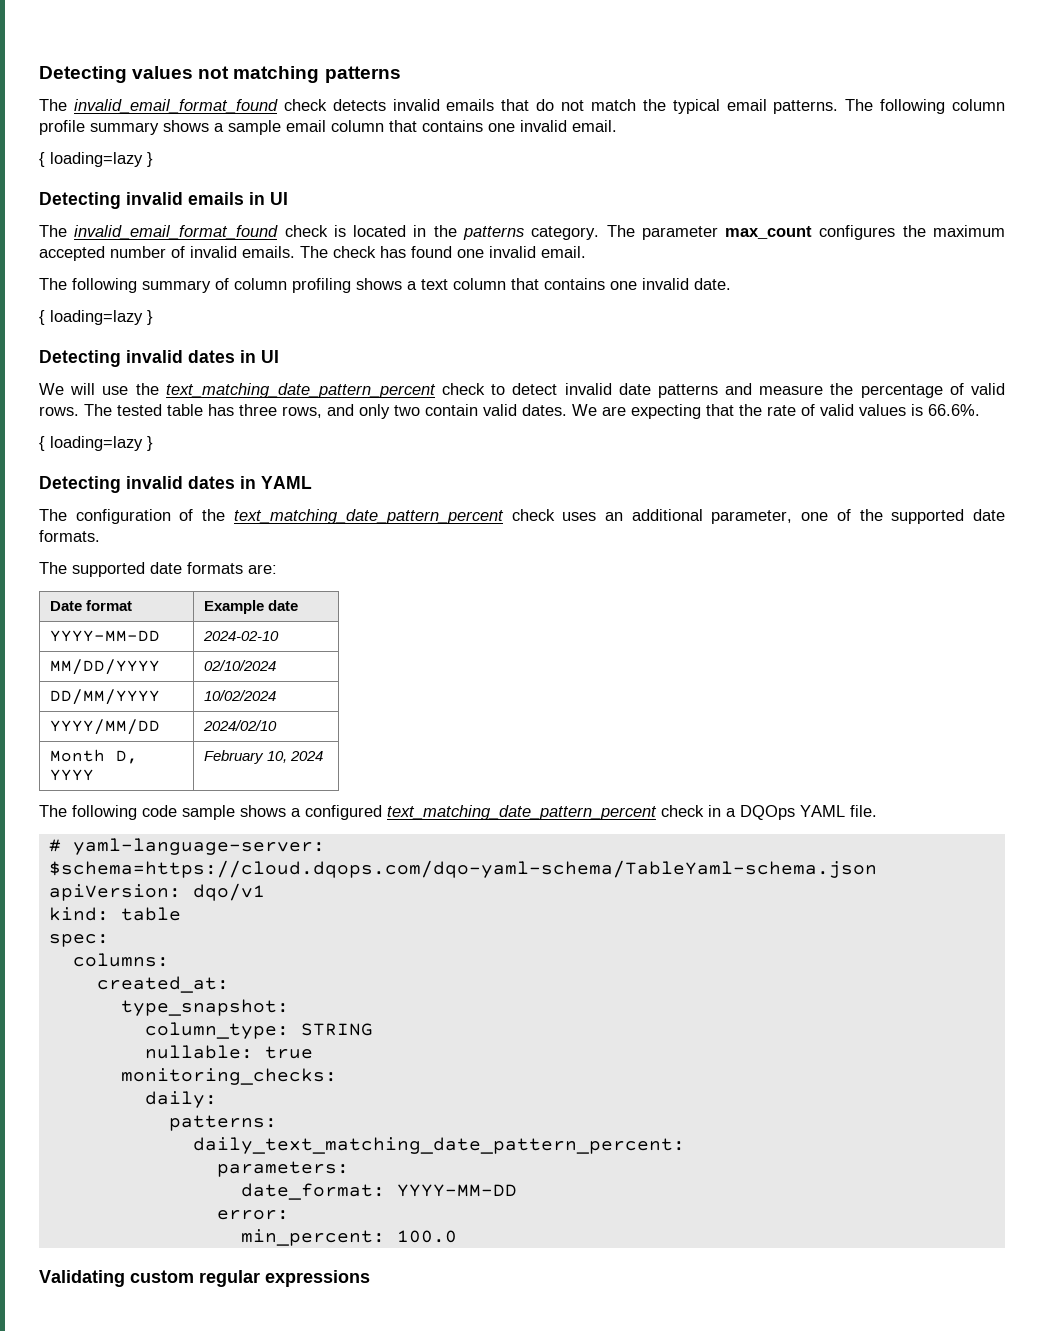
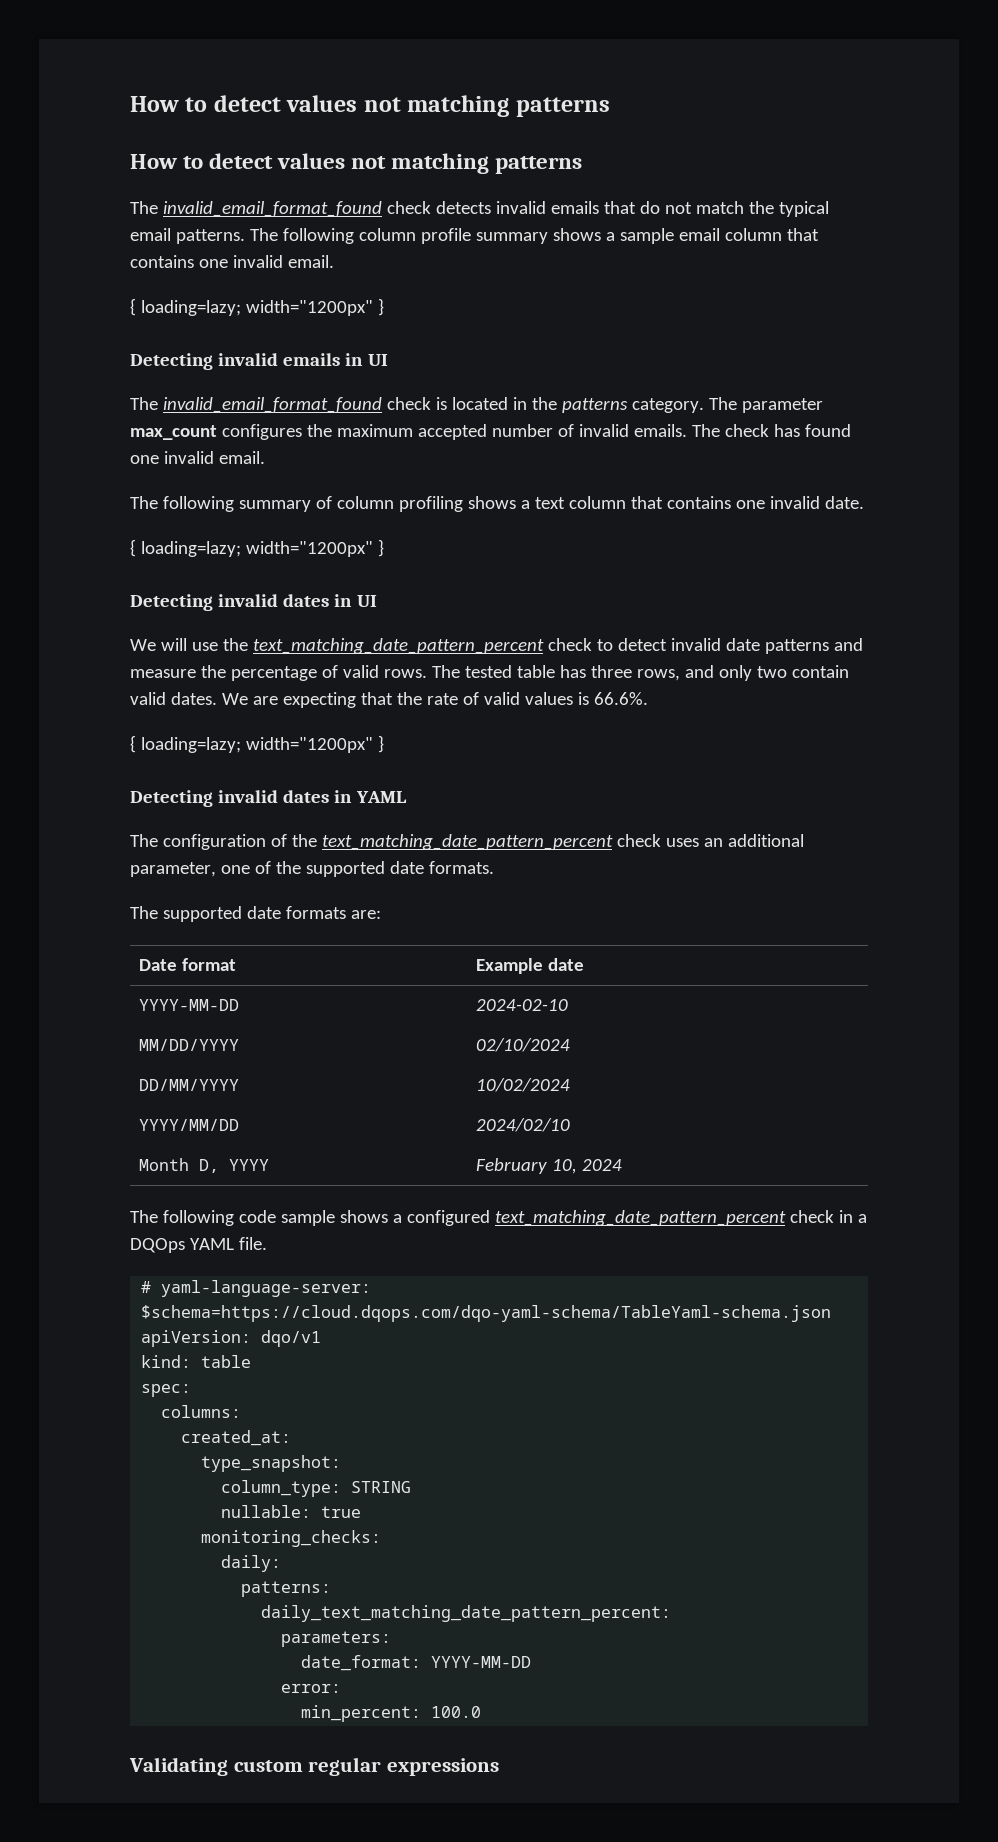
[39,66,127,83] Detecting -> [130,95,610,117] [130,153,274,169] How to detect values not matching patterns // How to detect
[50,152,143,167] loading=lazy -> [140,300,373,316] loading=lazy; width="1200px"
[50,310,143,325] loading=lazy -> [140,541,373,557] loading=lazy; width="1200px"
[50,436,143,451] loading=lazy -> [140,737,373,753] loading=lazy; width="1200px"

